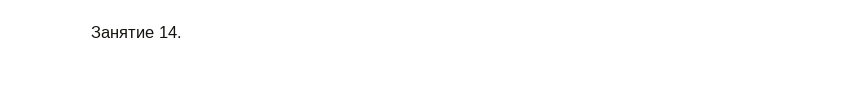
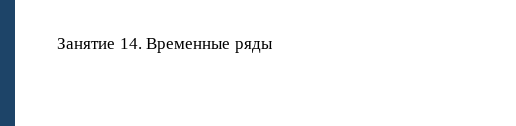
(182, 32) none -> [146,38,273,53] Временные ряды

